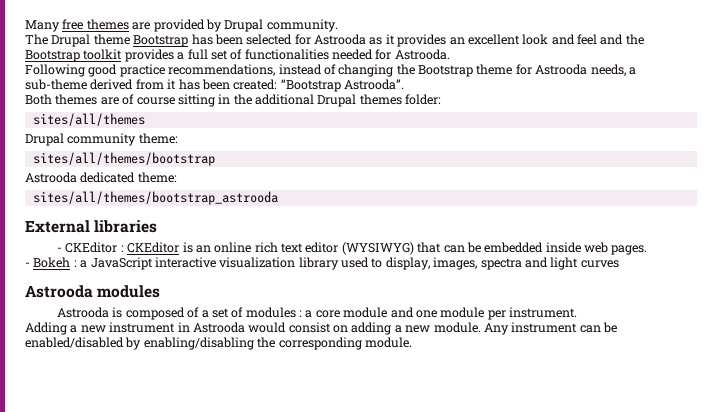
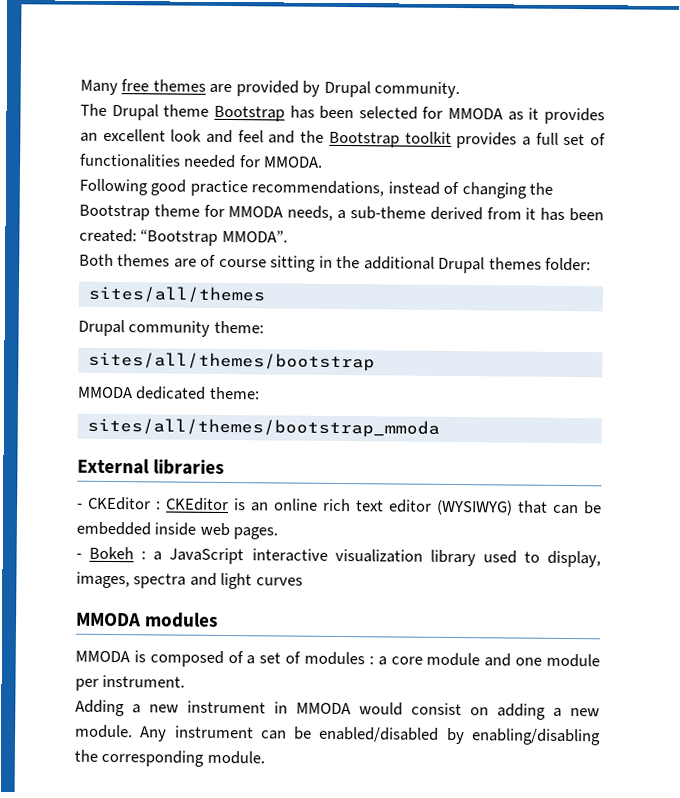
[314,34,366,45] Astrooda -> [448,107,504,120] MMODA
[394,49,450,60] Astrooda. -> [264,156,324,168] MMODA.
[535,64,588,75] Astrooda -> [228,206,284,218] MMODA
[344,79,404,90] Astrooda”. -> [221,229,288,243] MMODA”.
[25,172,77,183] Astrooda -> [78,386,133,399] MMODA
[32,191,278,205] sites/all/themes/bootstrap_astrooda -> [86,417,440,438] sites/all/themes/bootstrap_mmoda
[25,285,93,298] Astrooda -> [76,612,141,627] MMODA
[57,307,110,318] Astrooda -> [75,650,130,663] MMODA
[192,322,245,333] Astrooda -> [296,702,351,715] MMODA

